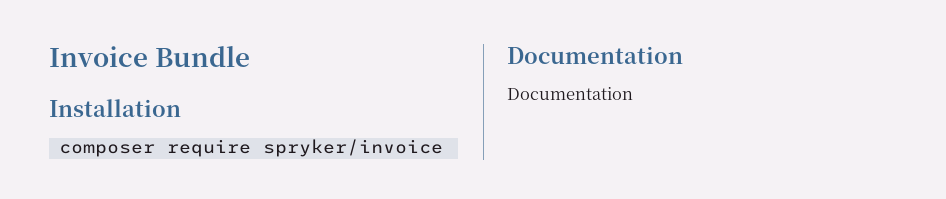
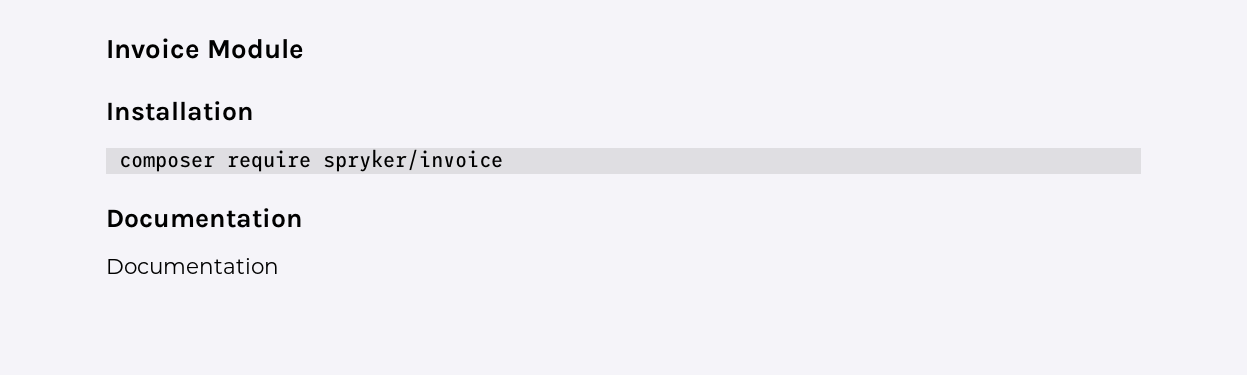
[155,46,251,67] Bundle -> [207,39,305,59] Module

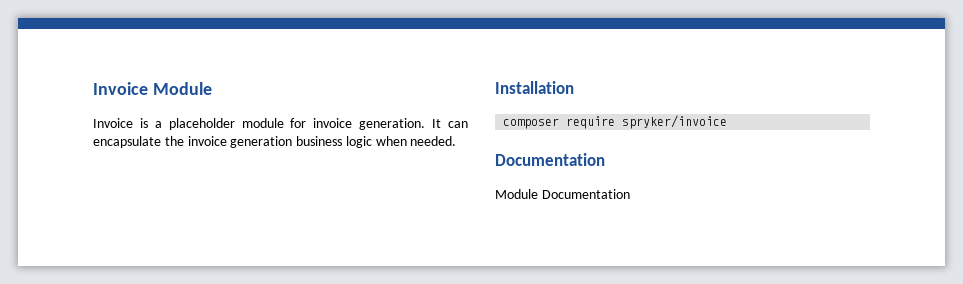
(305, 49) none -> [93,118,469,130] [93,136,457,148] // Invoice is a placeholder module for invoice generation. It can encapsulate the invoice generation business logic when needed.
(303, 218) none -> [495,189,538,199] Module

